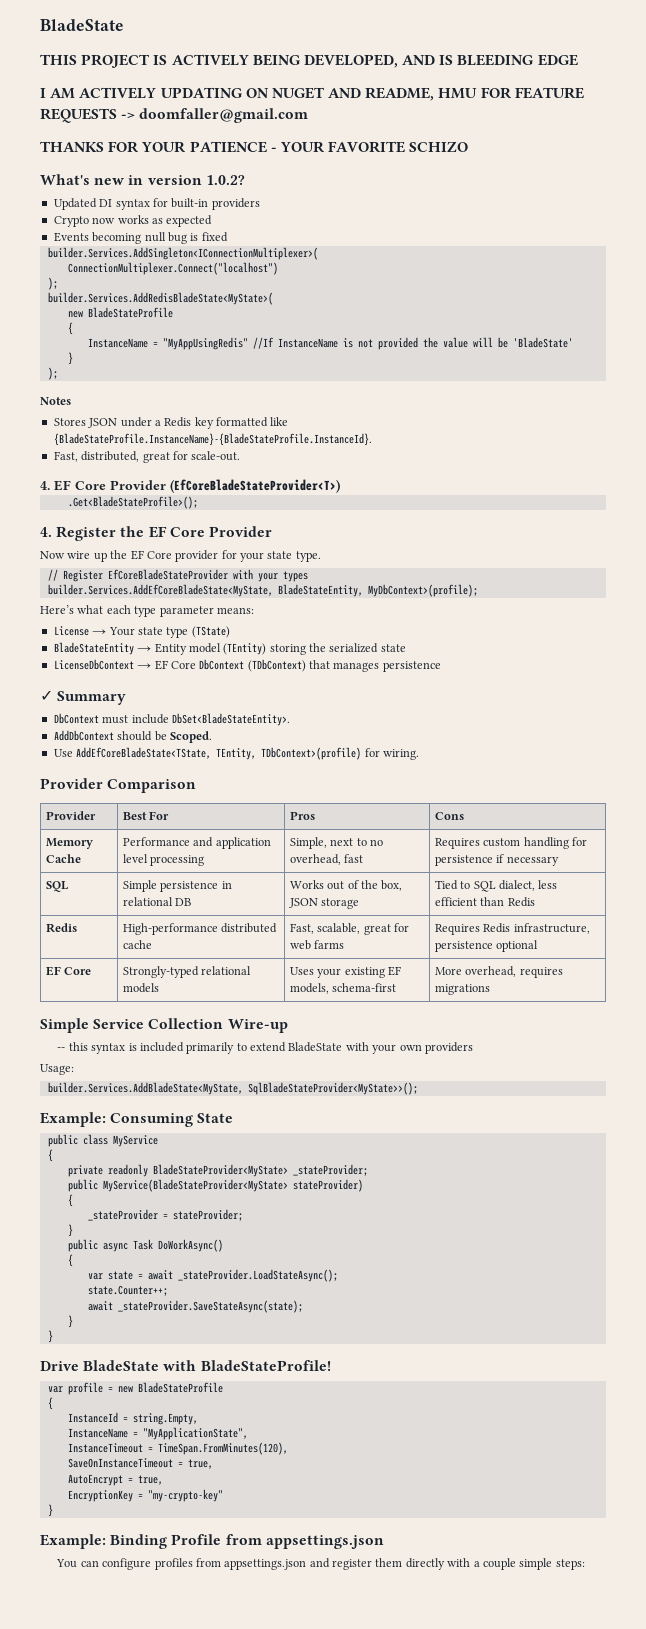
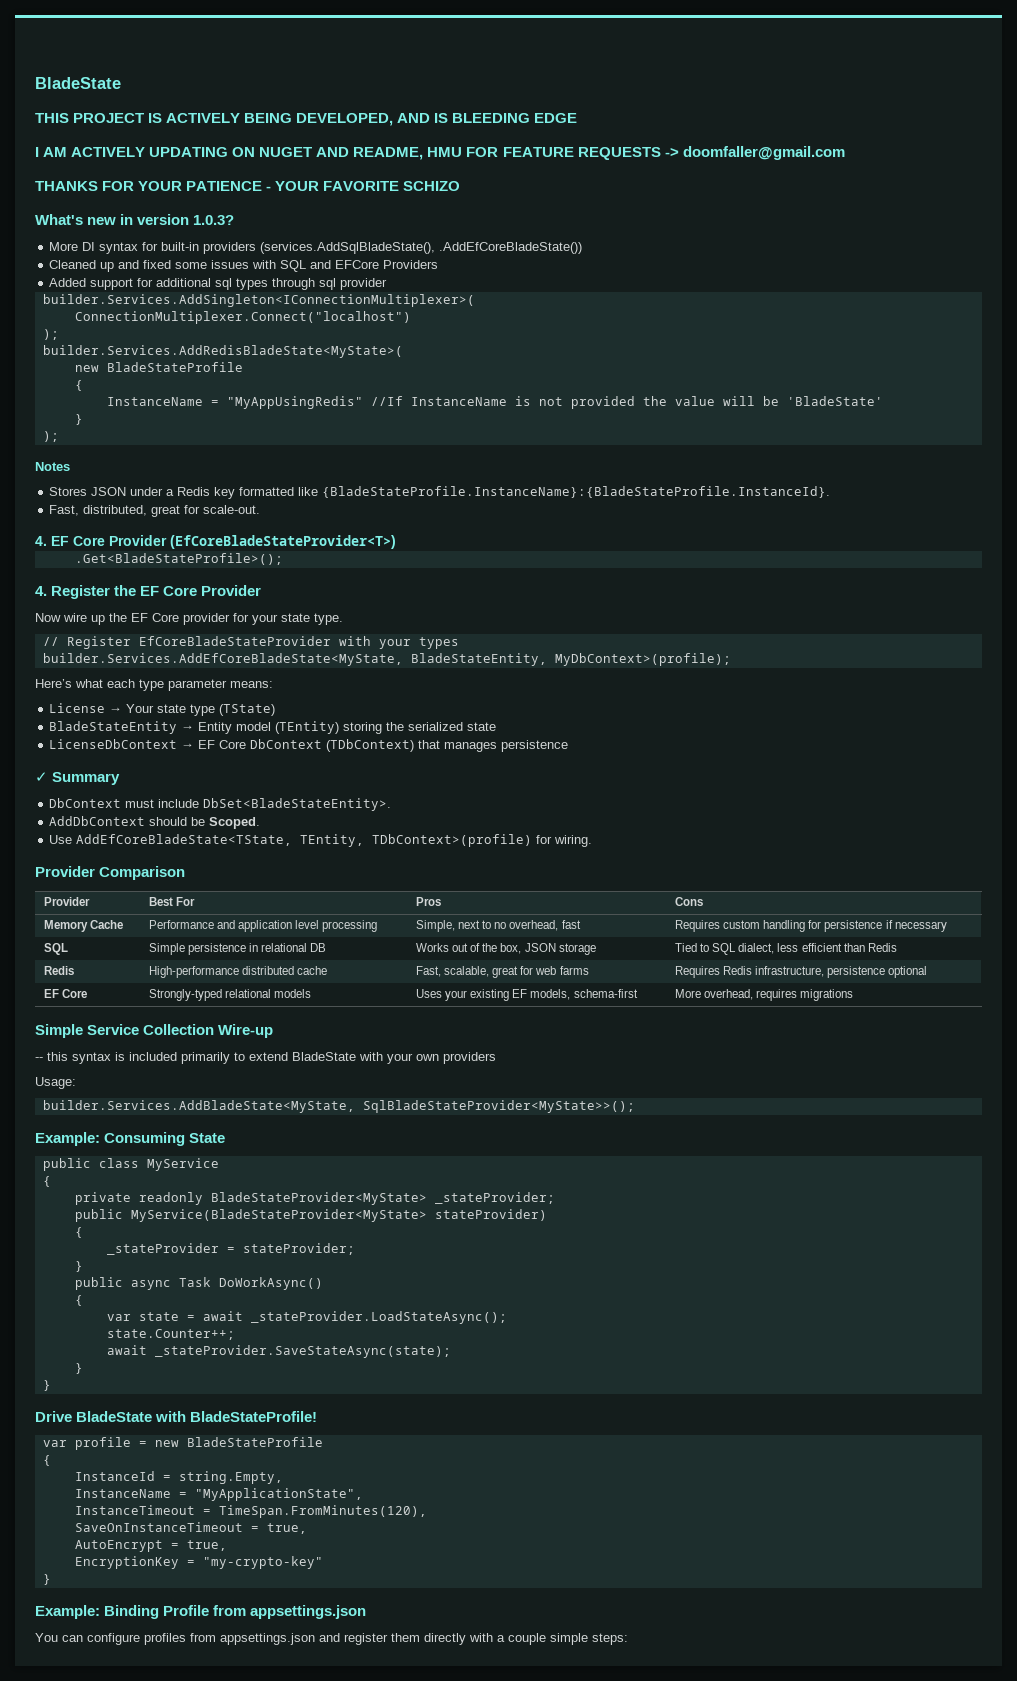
[205,175,245,185] [53,198,97,210] 1.0.2? // Updated -> [193,215,235,225] [49,242,79,251] 1.0.3? // More
[53,215,213,227] [53,232,228,244] // Crypto now works as expected // Events becoming null bug is fixed -> [260,242,583,254] [49,260,439,272] [49,278,388,290] (services.AddSqlBladeState(), .AddEfCoreBladeState()) // Cleaned up and fixed some issues with SQL and EFCore Providers // Added support for additional sql types through sql provider
[53,433,372,446] {BladeStateProfile.InstanceName}-{BladeStateProfile.InstanceId}. -> [322,486,831,498] {BladeStateProfile.InstanceName}:{BladeStateProfile.InstanceId}.

